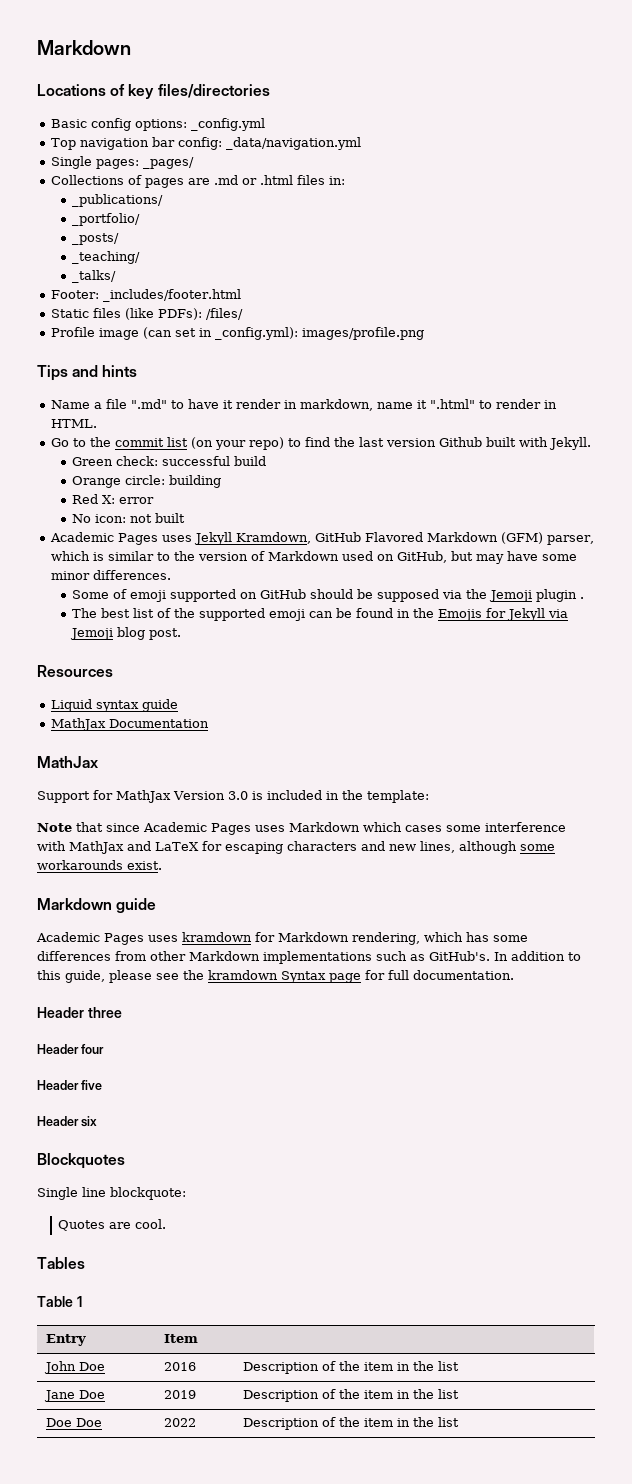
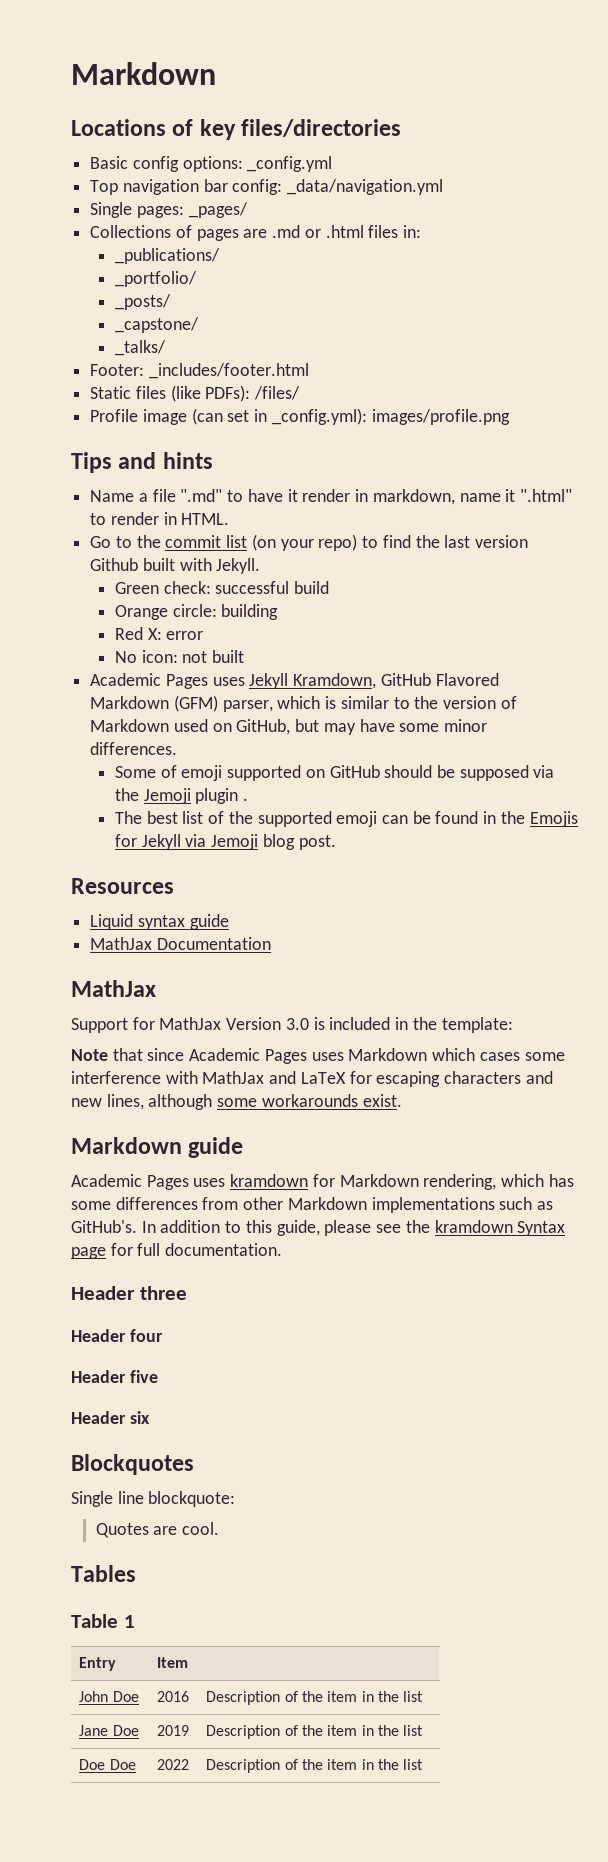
[72,251,141,264] _teaching/ -> [114,317,199,333] _capstone/

